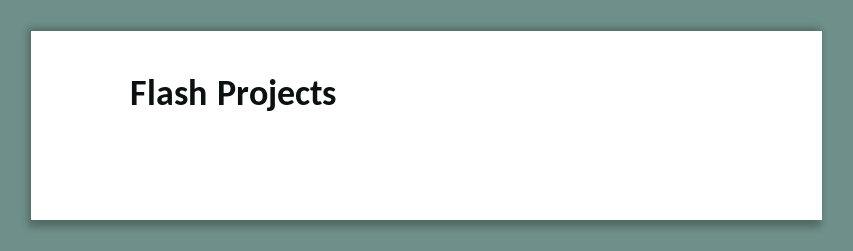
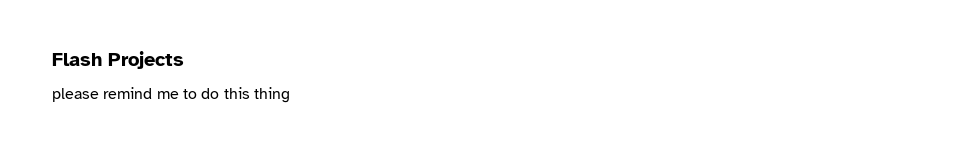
(336, 95) none -> [52,87,290,103] // please remind me to do this thing

